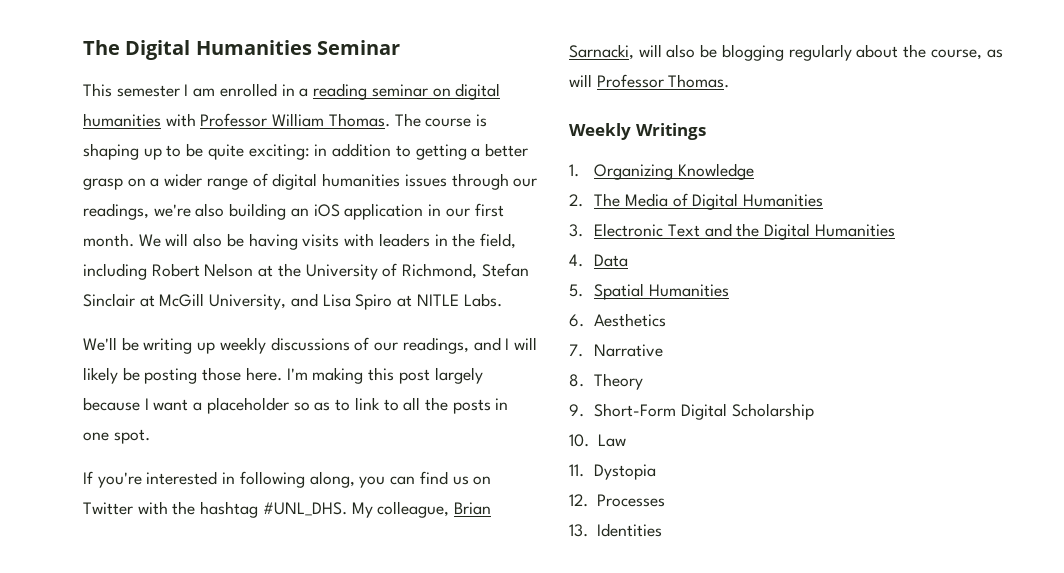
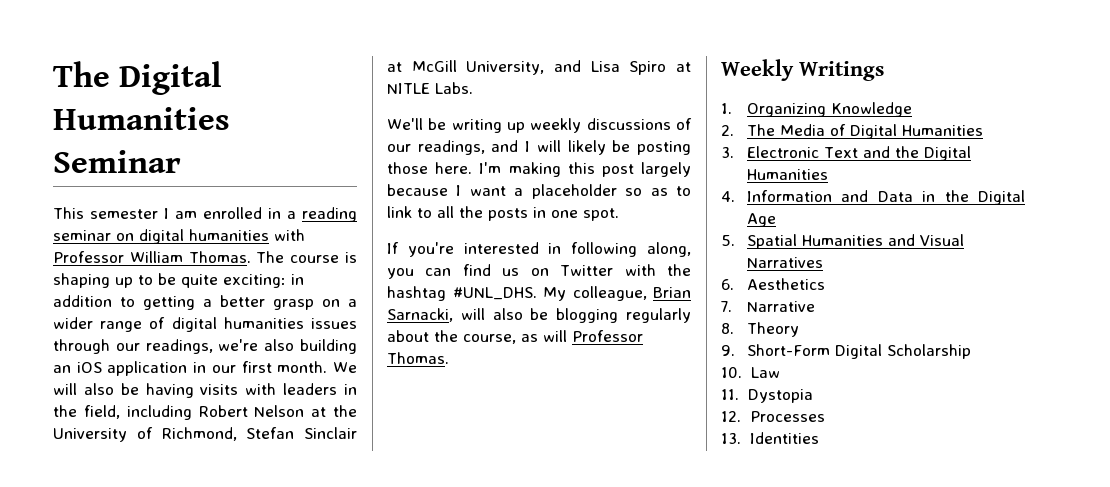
(583, 260) none -> [746,190,869,202] Information and
(629, 260) none -> [922,190,1025,205] [746,213,776,227] in the Digital Age
(729, 290) none -> [887,234,964,246] [746,257,823,268] and Visual Narratives

